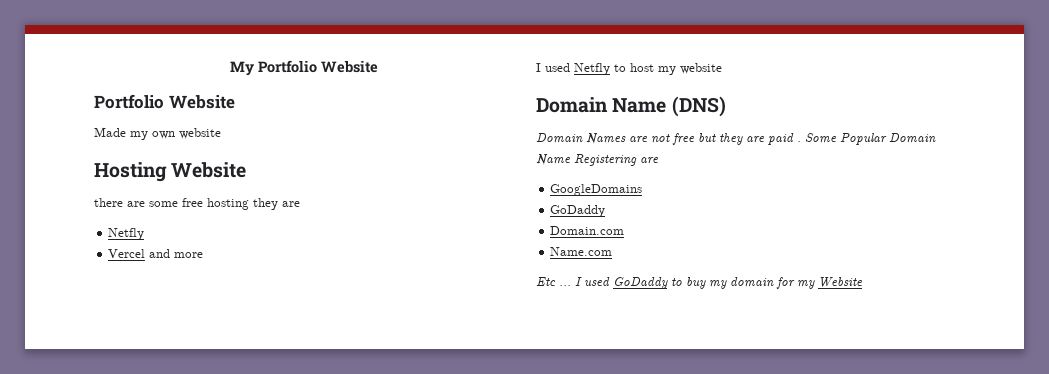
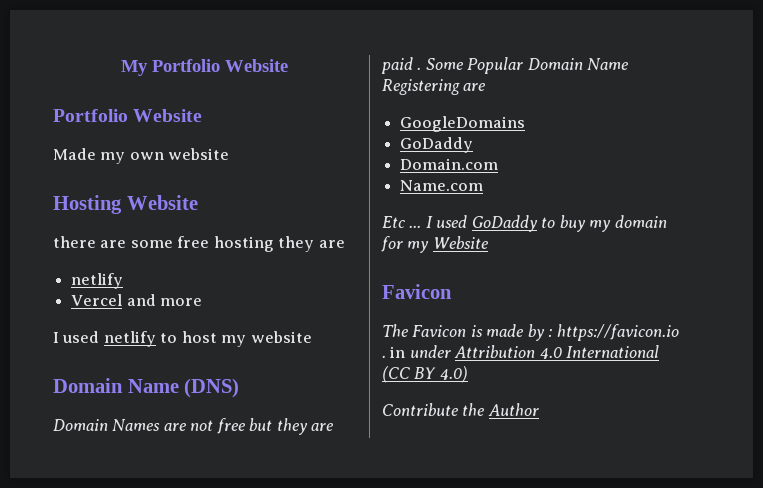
[108,228,145,240] Netfly -> [71,273,124,289] netlify
[574,63,610,75] Netfly -> [103,331,156,347] netlify
(863, 282) none -> [382,284,452,299] [382,324,679,341] [382,345,660,359] [382,366,468,383] [382,403,539,416] // Favicon // The Favicon is made by : https://favicon.io . in under Attribution 4.0 International (CC BY 4.0) // Contribute the Author

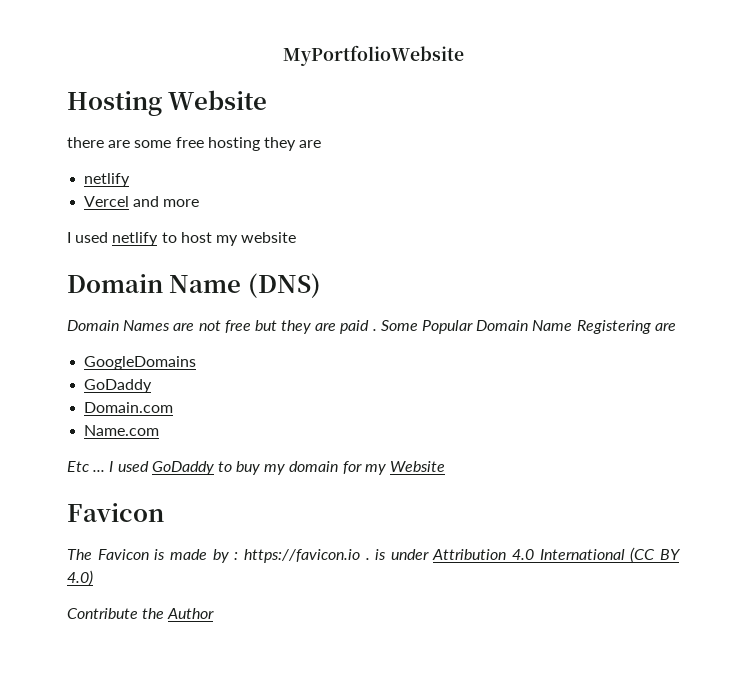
[120,59,288,76] [53,109,203,122] [53,148,230,164] My Portfolio Website // Portfolio Website // Made my own website -> [282,45,464,66] MyPortfolioWebsite
[390,346,406,358] in -> [375,549,387,560] is

